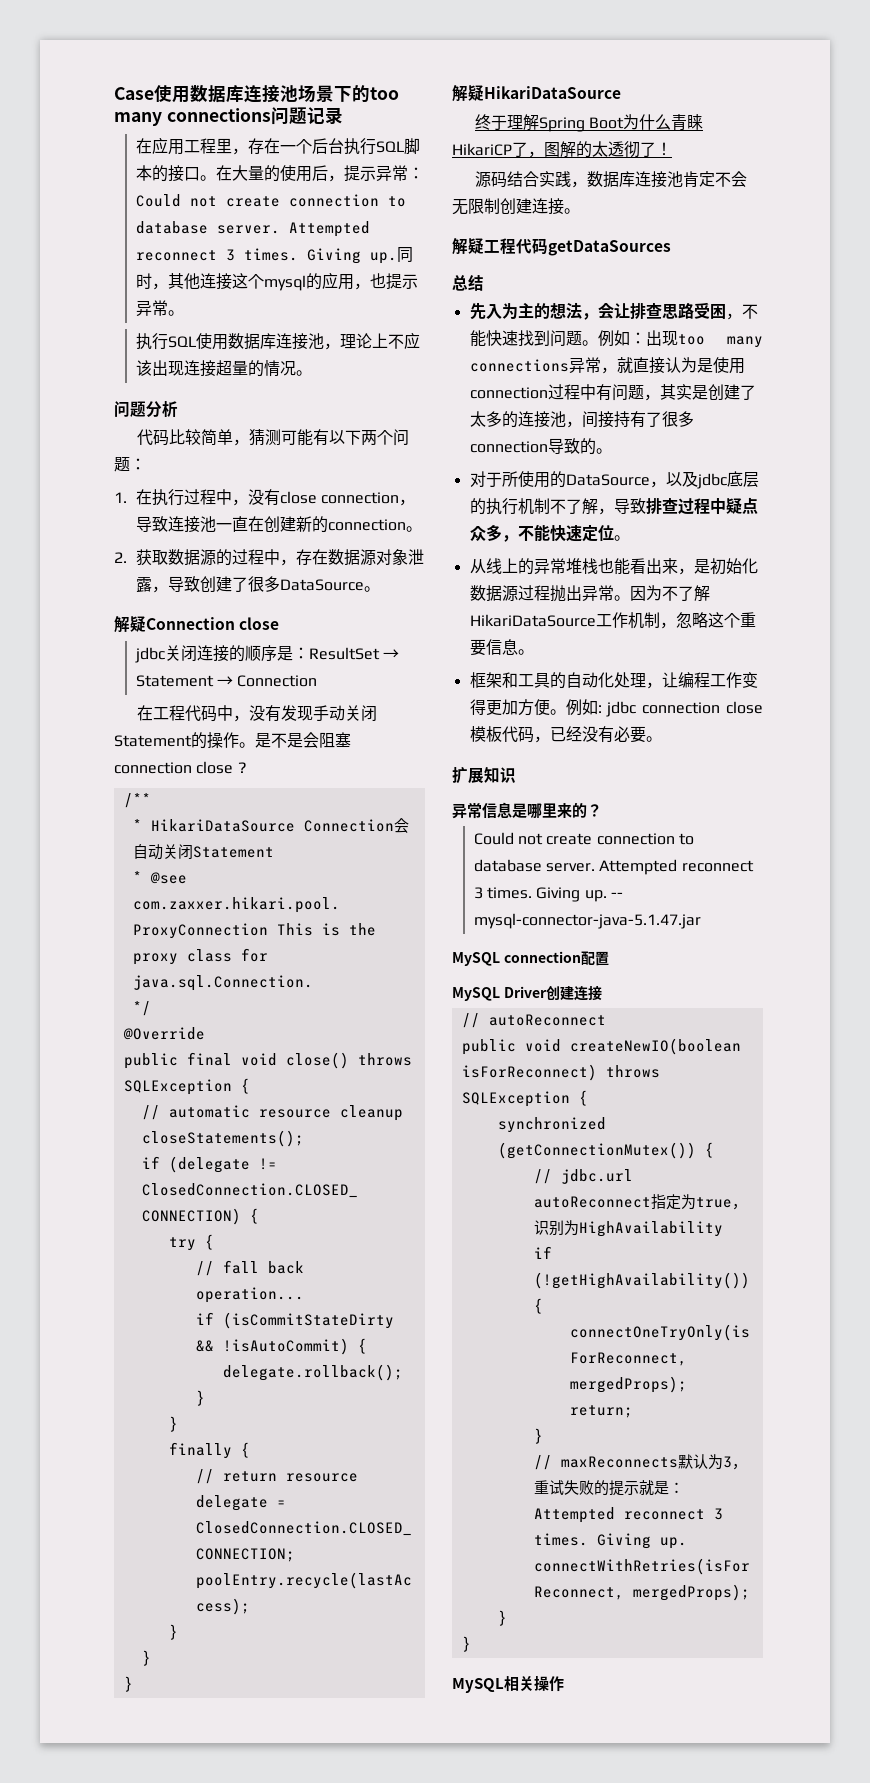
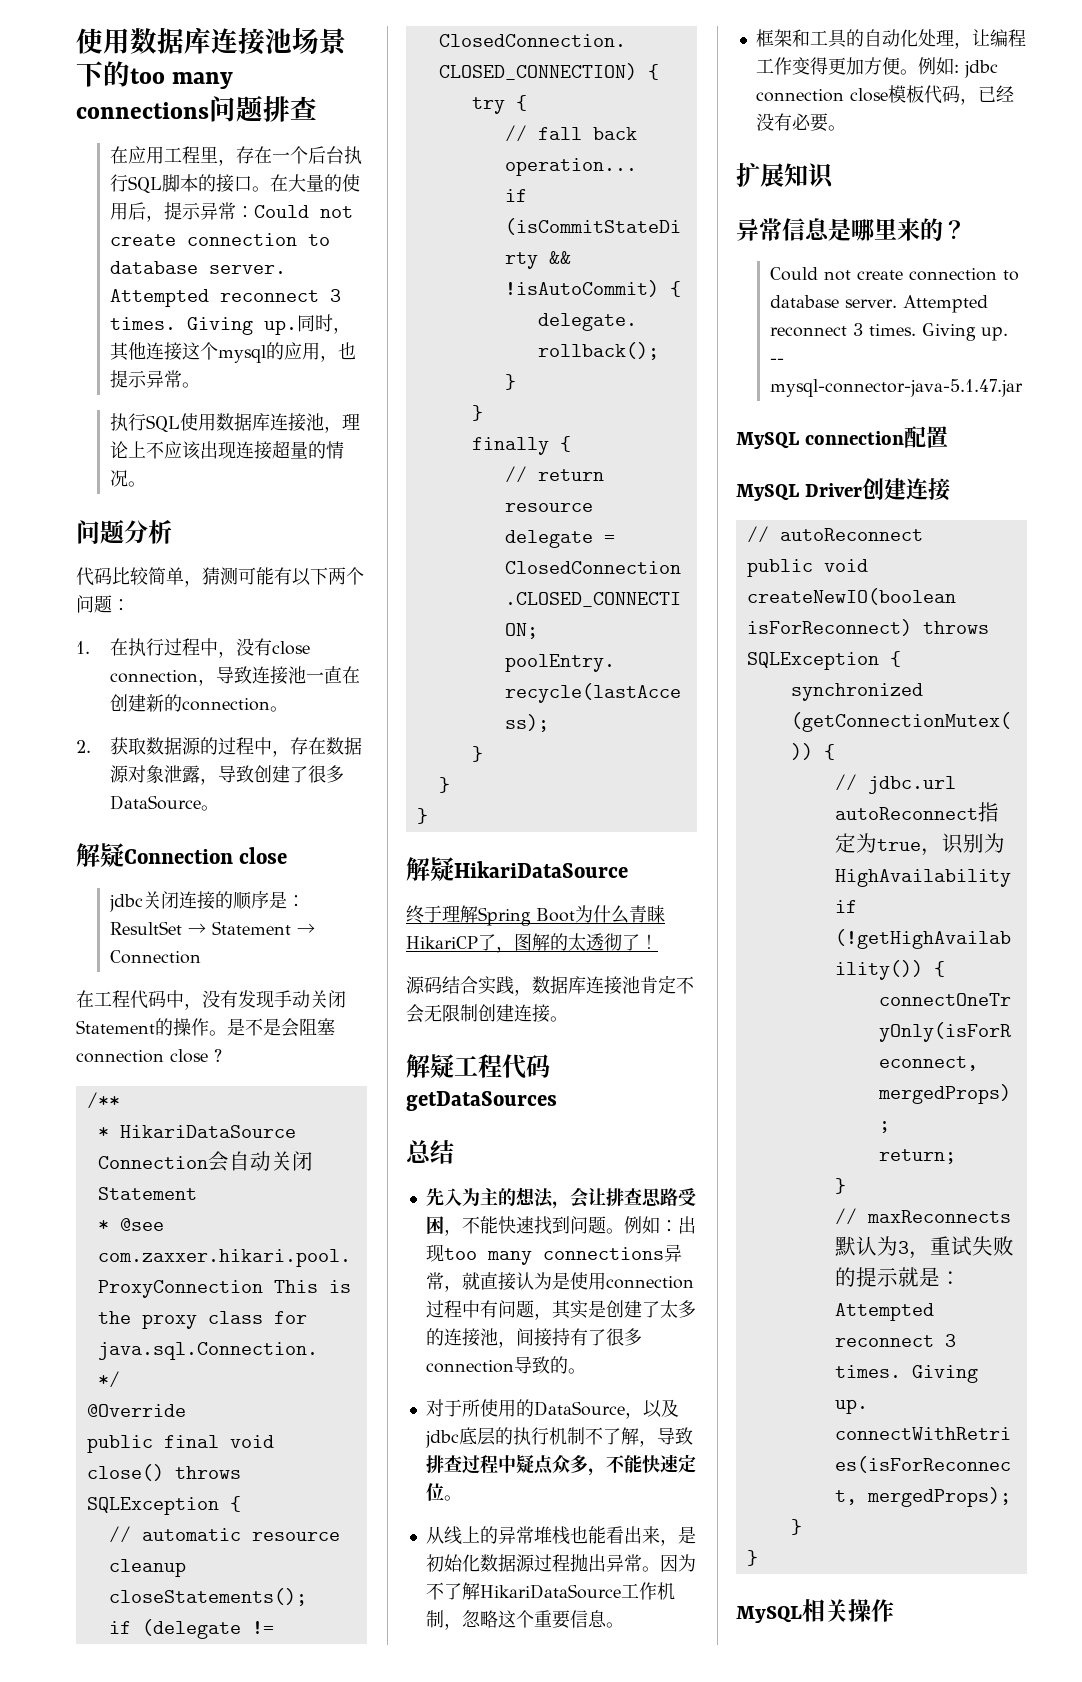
[114,87,154,100] Case -> (76, 41) none
[306,107,343,125] 记录 -> [263,95,317,122] 排查

